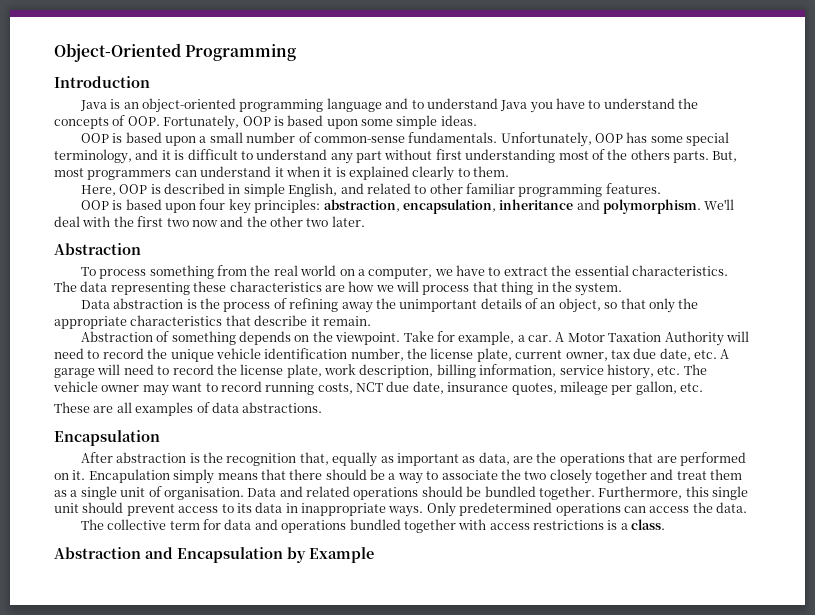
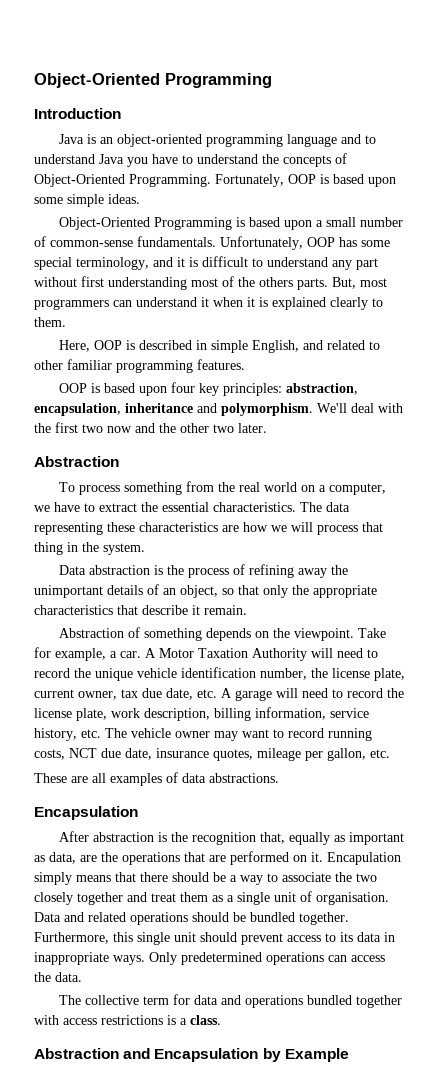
[127,116,160,126] OOP. -> [34,174,211,187] Object-Oriented Programming.
[80,133,109,143] OOP -> [58,217,232,230] Object-Oriented Programming

